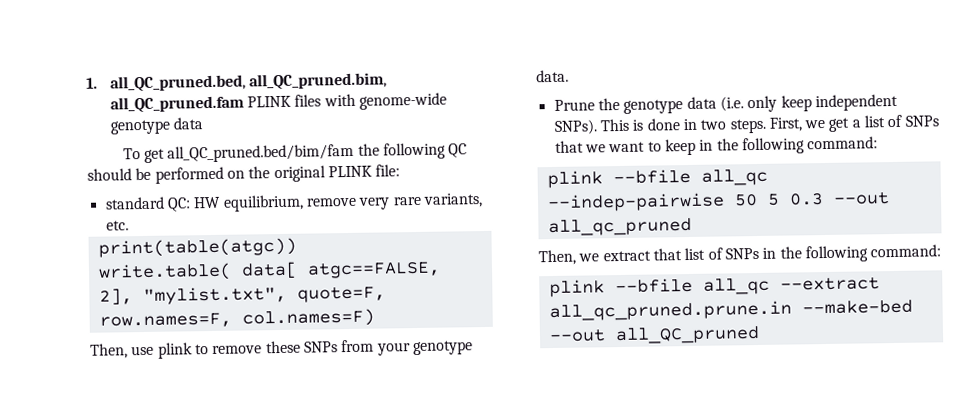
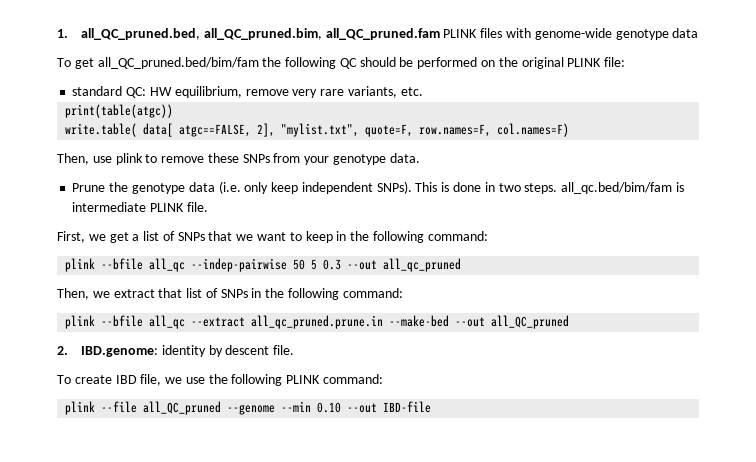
(767, 126) none -> [561,182,684,194] [72,202,208,212] all_qc.bed/bim/fam is intermediate PLINK file. //
(760, 335) none -> [57,345,295,357] [57,374,384,386] [65,401,432,415] // 2. IBD.genome: identity by descent file. // To create IBD file, we use the following PLINK command: // plink --file all_QC_pruned --genome --min 0.10 --out IBD-file

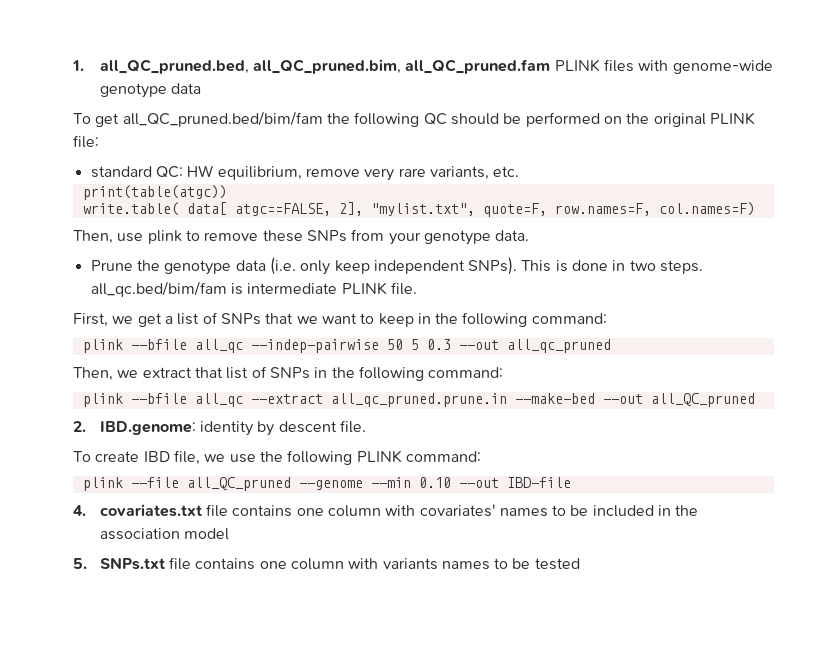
(432, 407) none -> [73,504,699,517] [99,528,229,540] [73,557,580,570] // 4. covariates.txt file contains one column with covariates' names to be included in the association model // 5. SNPs.txt file contains one column with variants names to be tested

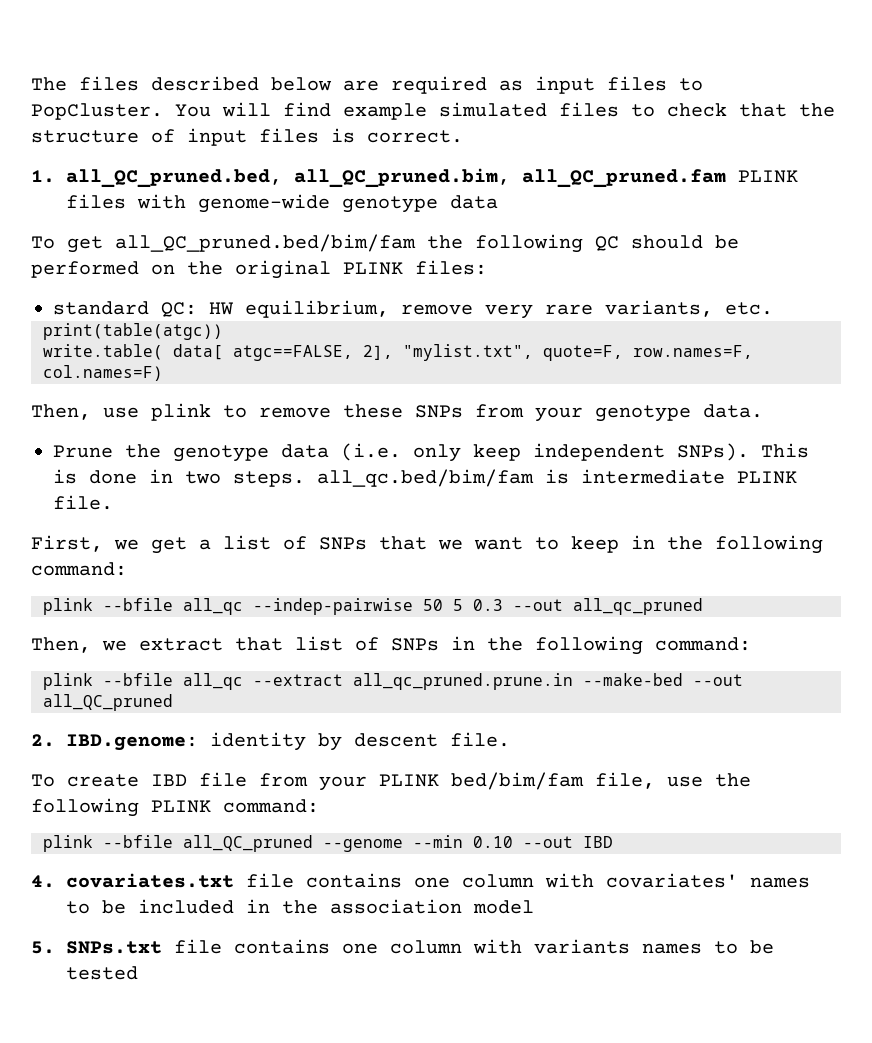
(72, 65) none -> [31,76,703,94] [31,102,835,120] [31,128,463,146] The files described below are required as input files to PopCluster. You will find example simulated files to check that the structure of input files is correct. //
[73,135,99,148] file: -> [415,260,487,275] files:
[173,450,226,465] file, we -> [199,772,655,791] file from your PLINK bed/bim/fam file,
[130,477,179,488] --file -> [103,835,173,848] --bfile
[506,477,571,488] IBD-file -> [583,836,613,848] IBD

